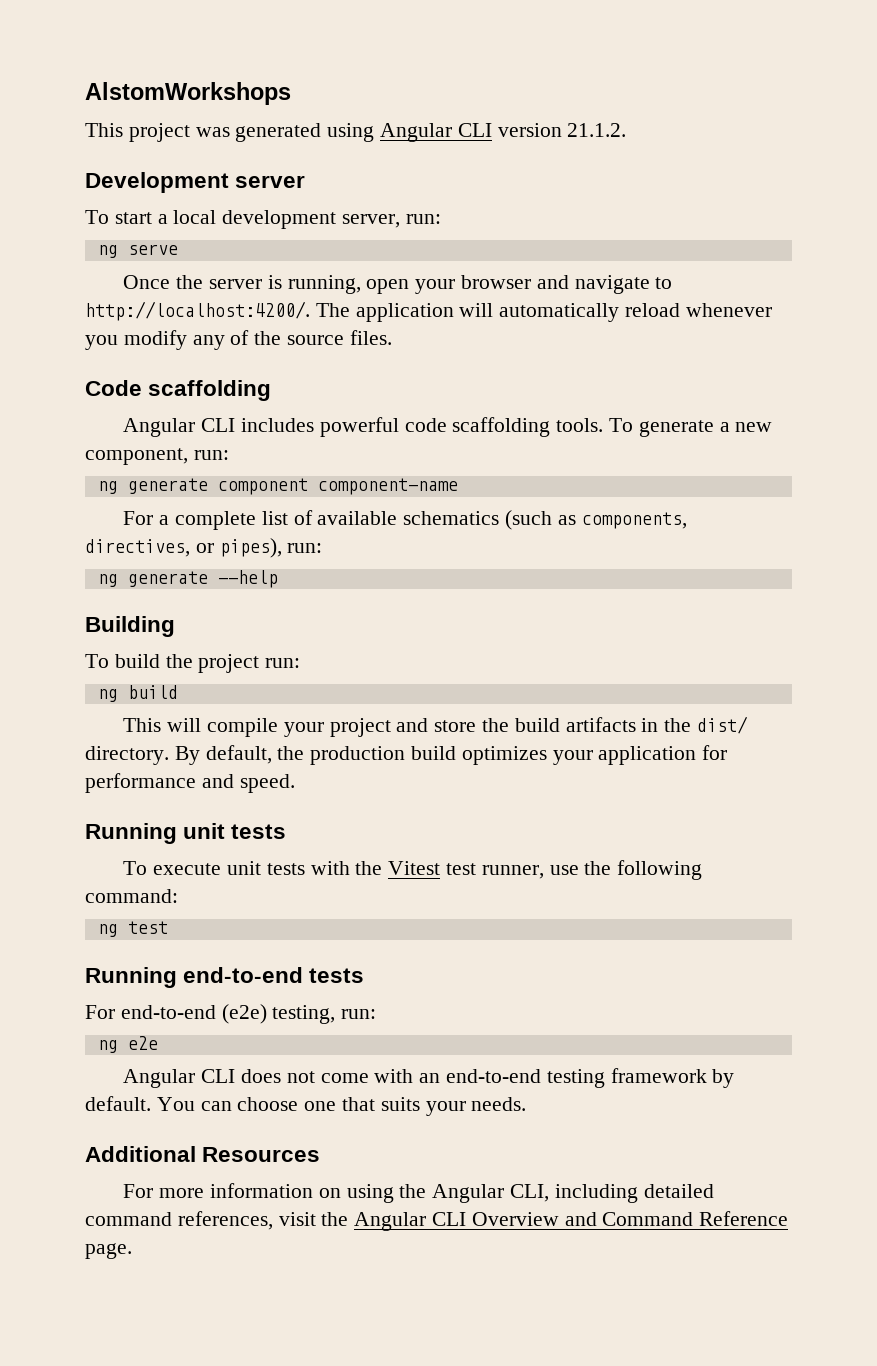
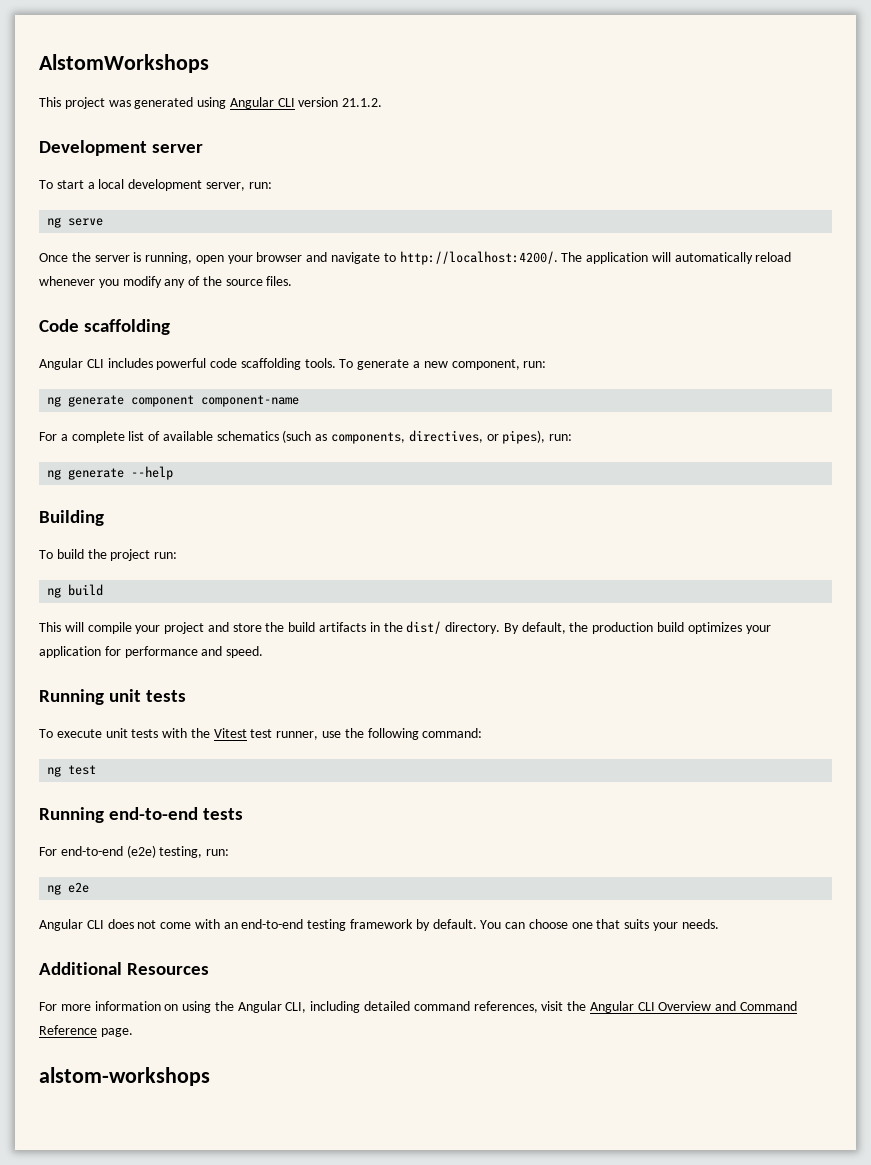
(132, 1251) none -> [39,1067,210,1086] // alstom-workshops

